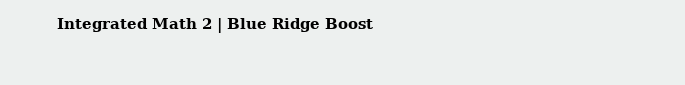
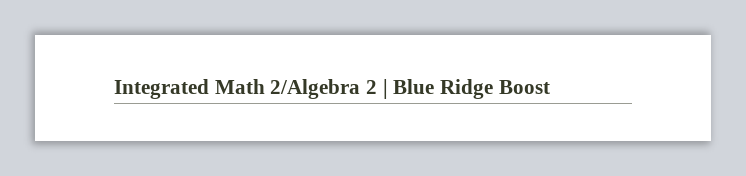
(197, 23) none -> [270,79,361,99] 2/Algebra

